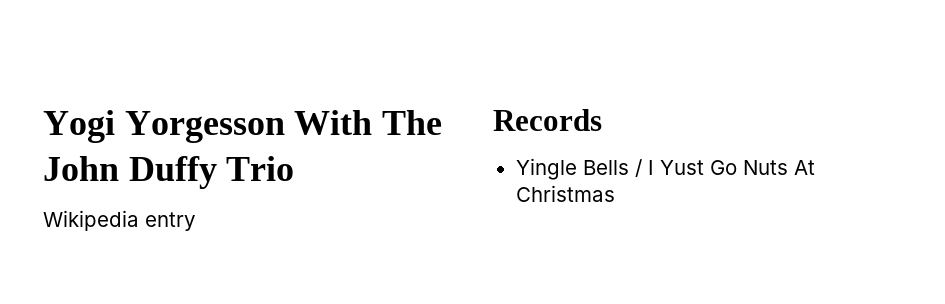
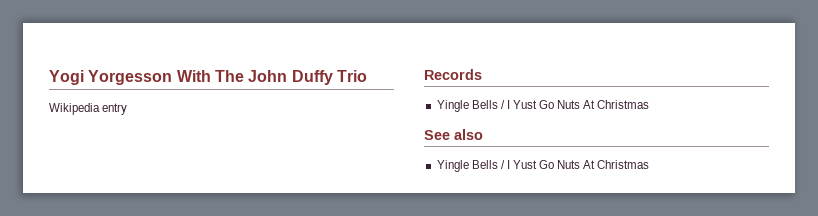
(615, 193) none -> [424,129,483,140] [436,160,650,172] // See also // Yingle Bells / I Yust Go Nuts At Christmas

